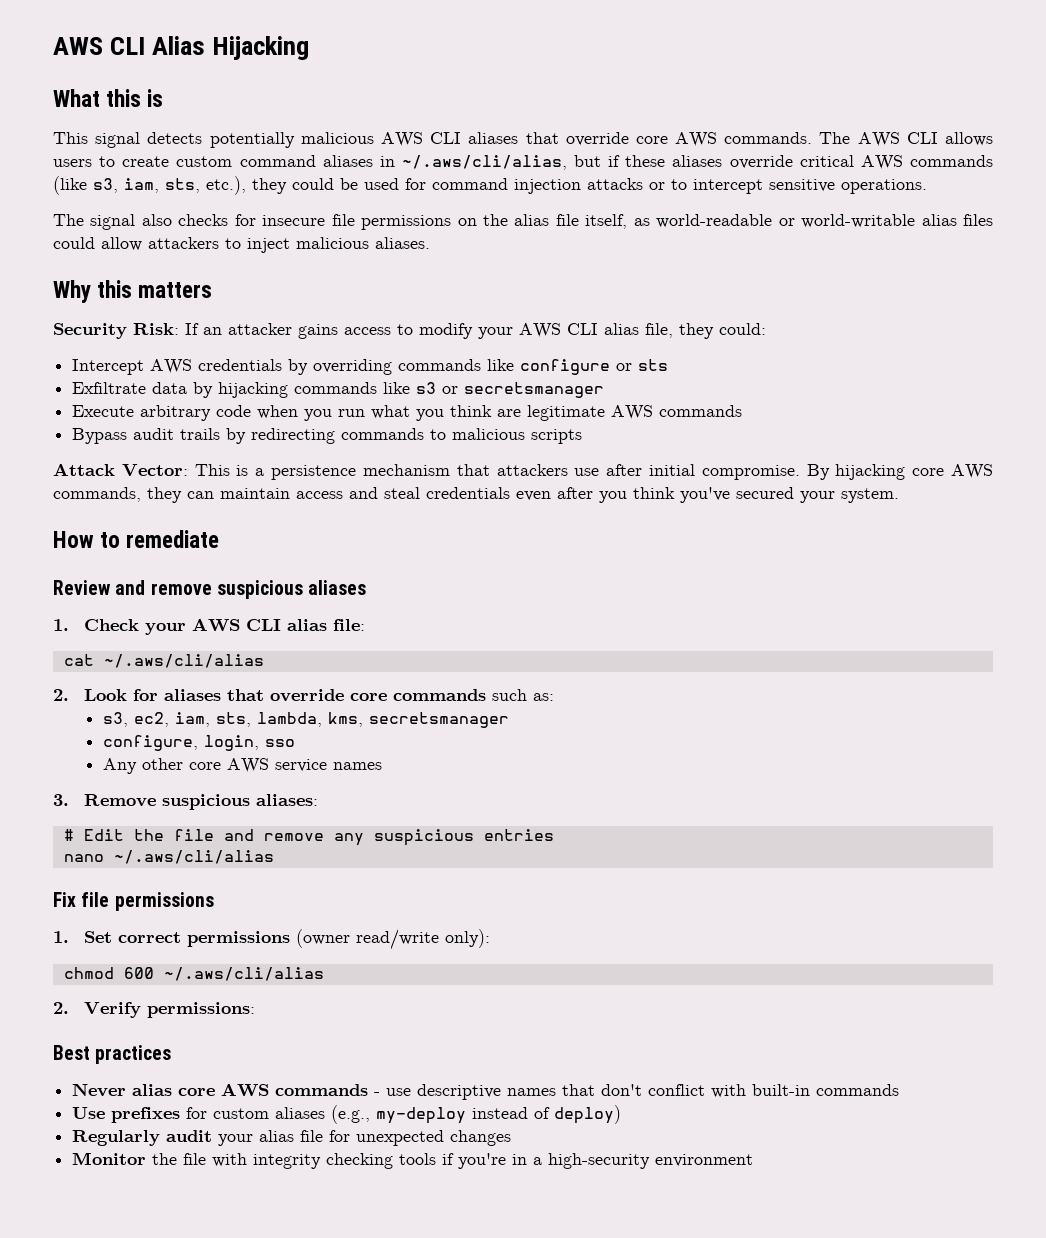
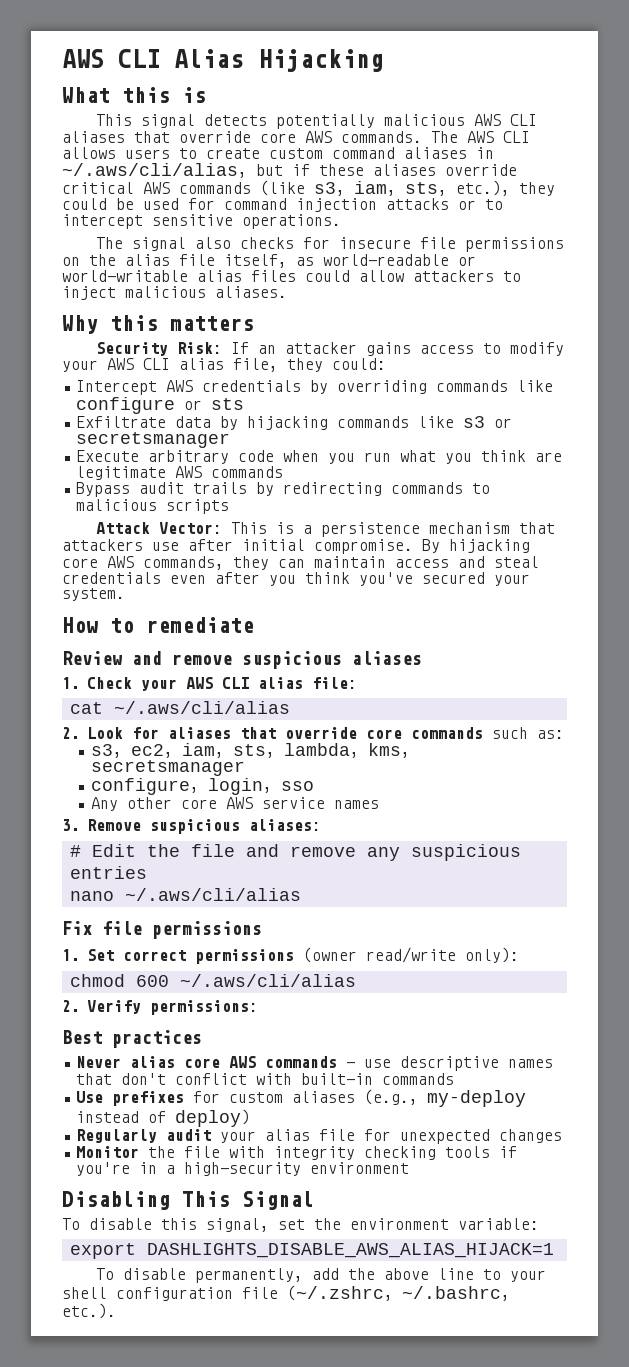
(754, 1160) none -> [62,1191,314,1210] [62,1218,539,1232] [69,1243,554,1259] [95,1268,546,1283] [62,1285,510,1301] [62,1303,116,1319] // Disabling This Signal // To disable this signal, set the environment variable: // export DASHLIGHTS_DISABLE_AWS_ALIAS_HIJACK=1 // To disable permanently, add the above line to your shell configuration file (~/.zshrc, ~/.bashrc, etc.).

